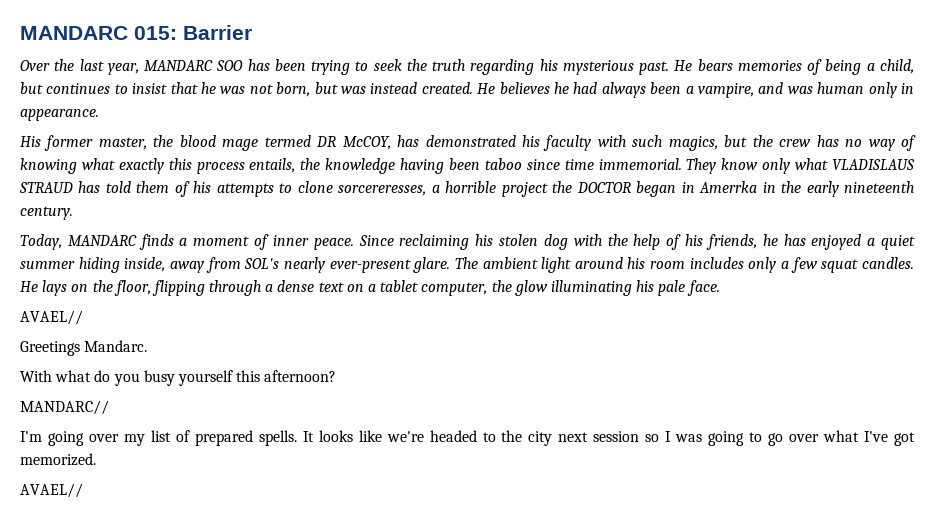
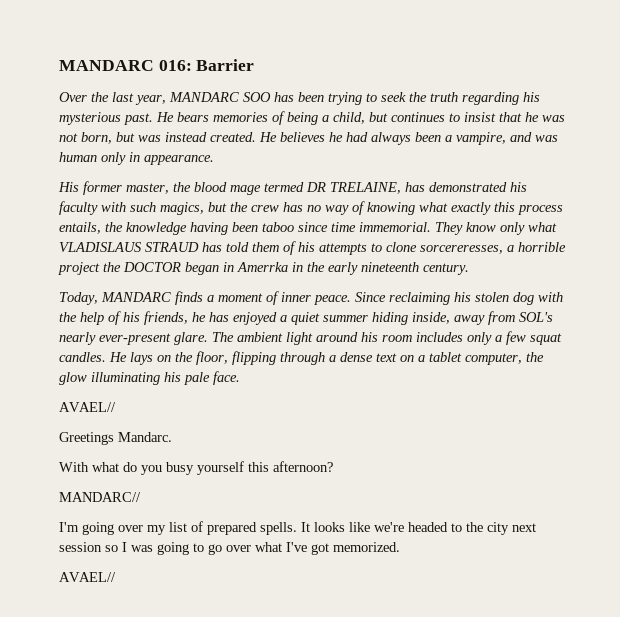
[20,26,177,40] MANDARC 015: -> [59,60,192,71] MANDARC 016:
[342,136,391,150] McCOY, -> [330,182,401,194] TRELAINE,

